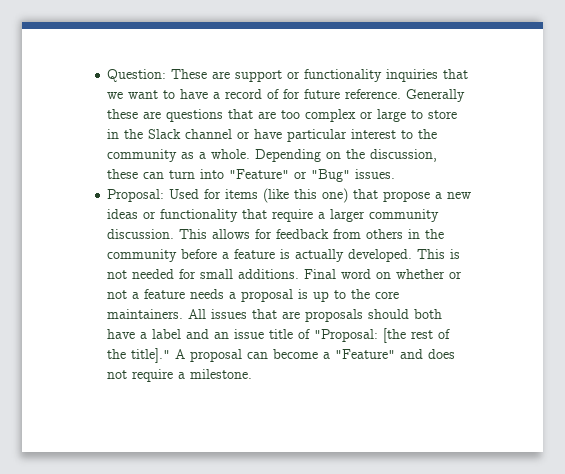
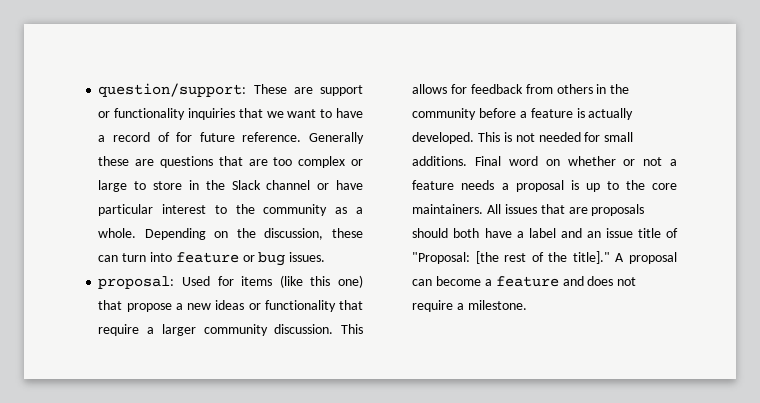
[107,69,167,82] Question: -> [98,83,247,97] question/support:
[229,169,351,182] "Feature" or "Bug" -> [175,252,286,266] feature or bug
[107,189,165,202] Proposal: -> [98,276,175,289] proposal:
[335,349,396,359] "Feature" -> [495,276,559,287] feature

